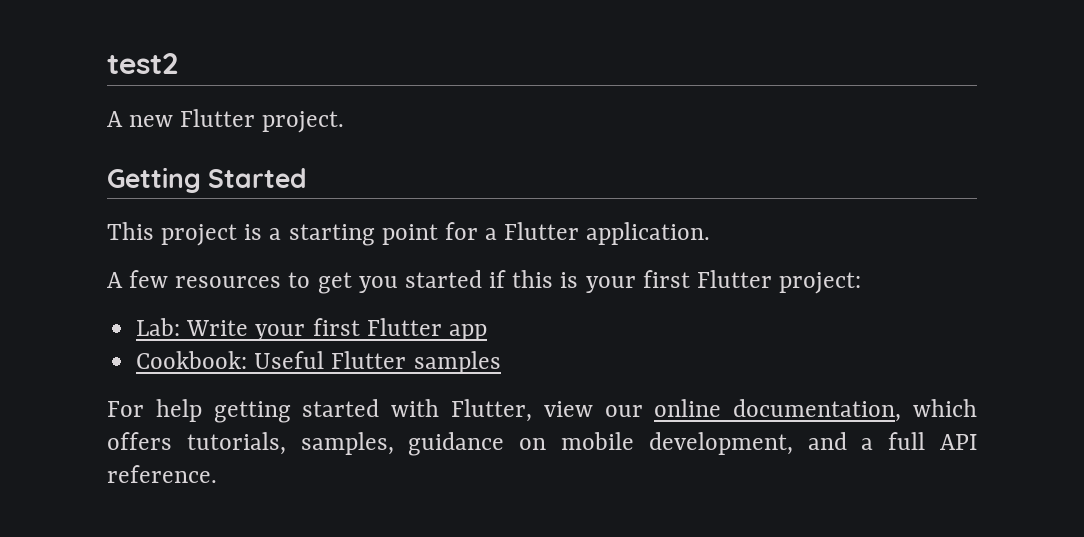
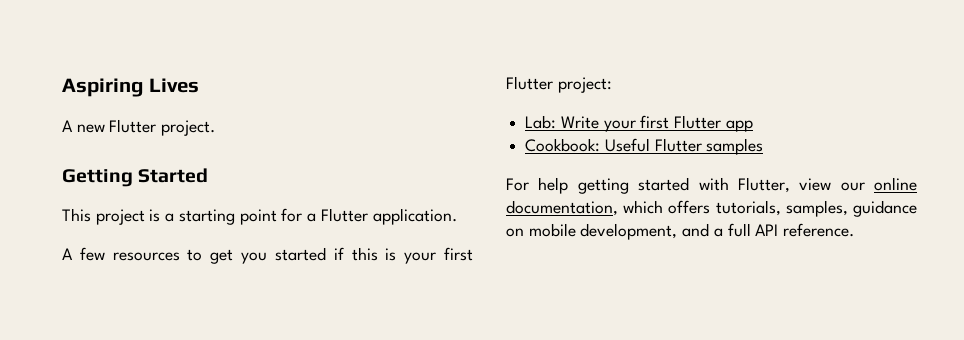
[107,53,178,74] test2 -> [62,78,199,97] Aspiring Lives

